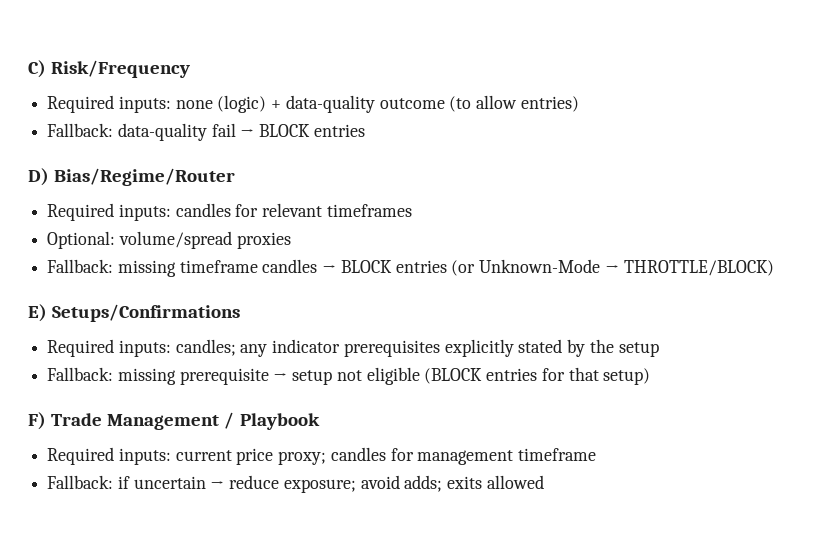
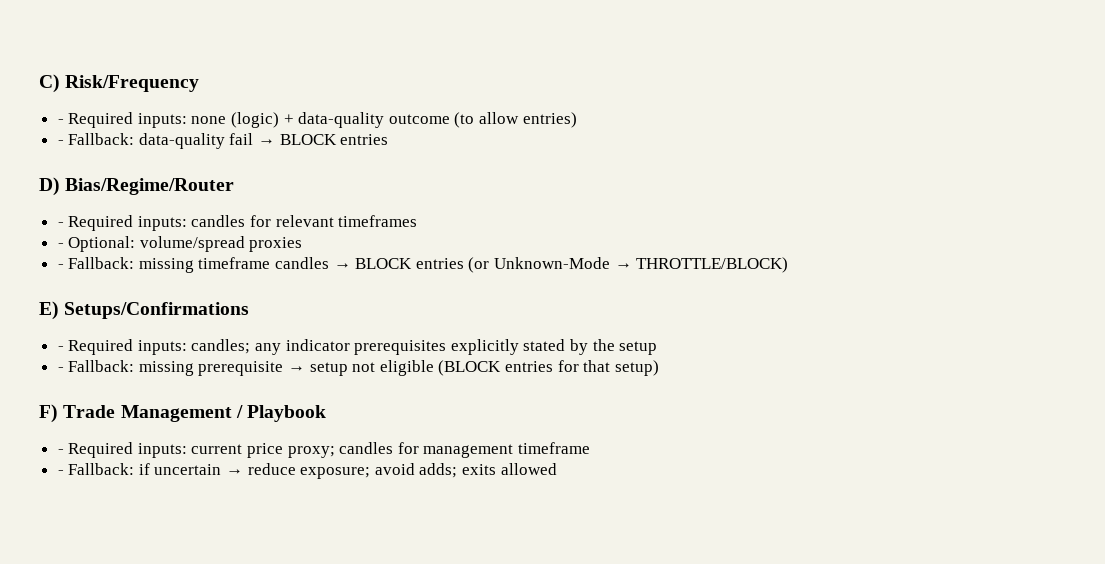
(191, 69) none -> [57,119,64,124] -
(579, 104) none -> [57,140,64,145] -
(236, 177) none -> [57,222,64,227] -
(412, 210) none -> [57,243,64,248] -
(291, 240) none -> [57,264,64,269] -
(241, 313) none -> [57,346,64,351] -
(659, 349) none -> [57,367,64,372] -
(320, 421) none -> [57,449,64,454] -
(597, 454) none -> [57,470,64,475] -

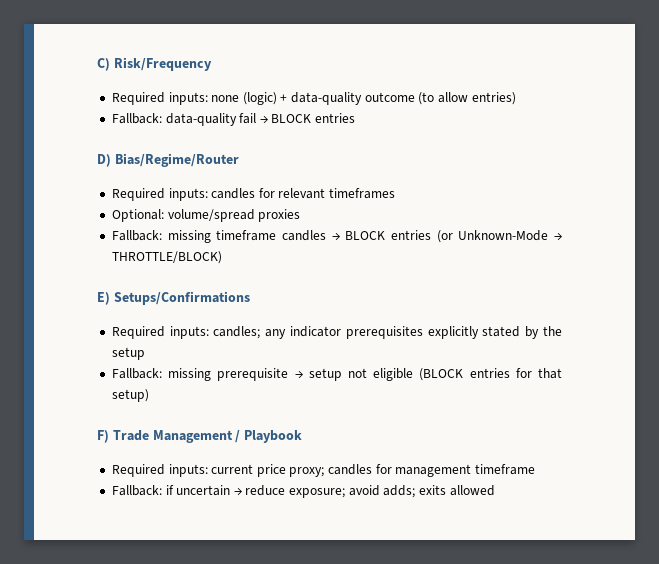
[57,119,64,124] - -> (212, 64) none
[57,140,64,145] - -> (516, 98) none
[57,222,64,227] - -> (239, 160) none
[57,243,64,248] - -> (396, 193) none
[57,264,64,269] - -> (301, 215) none
[57,346,64,351] - -> (250, 298) none
[57,367,64,372] - -> (145, 353) none
[57,449,64,454] - -> (303, 436) none
[57,470,64,475] - -> (536, 469) none

